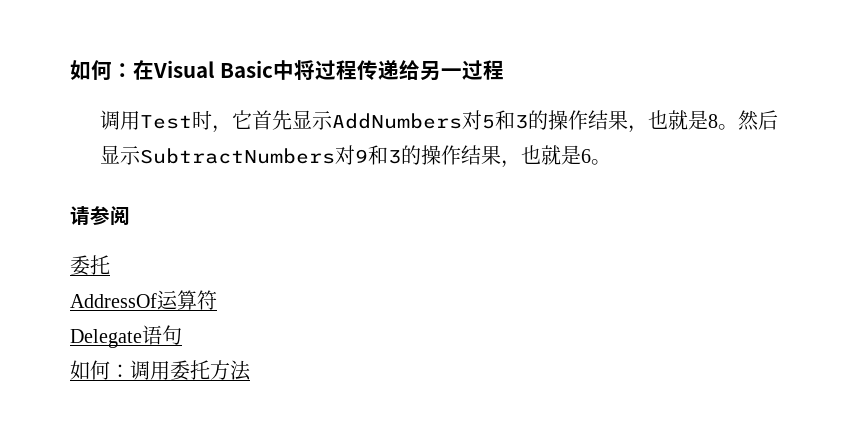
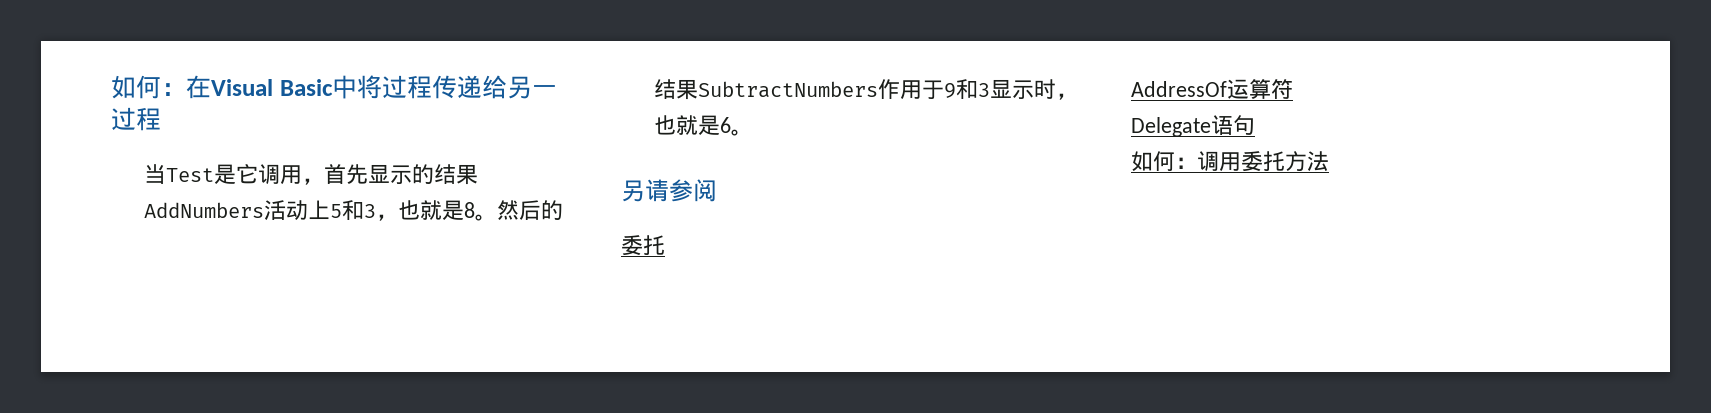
[100,110,629,133] 调用Test时，它首先显示AddNumbers对5和3的操作结果 -> [144,164,479,185] [144,200,377,220] 当Test是它调用，首先显示的结果AddNumbers活动上5和3
[100,145,502,165] 显示SubtractNumbers对9和3的操作结果 -> [541,200,564,220] [654,79,1057,100] 的结果SubtractNumbers作用于9和3显示时
(612, 162) none -> [621,180,645,202] 另

